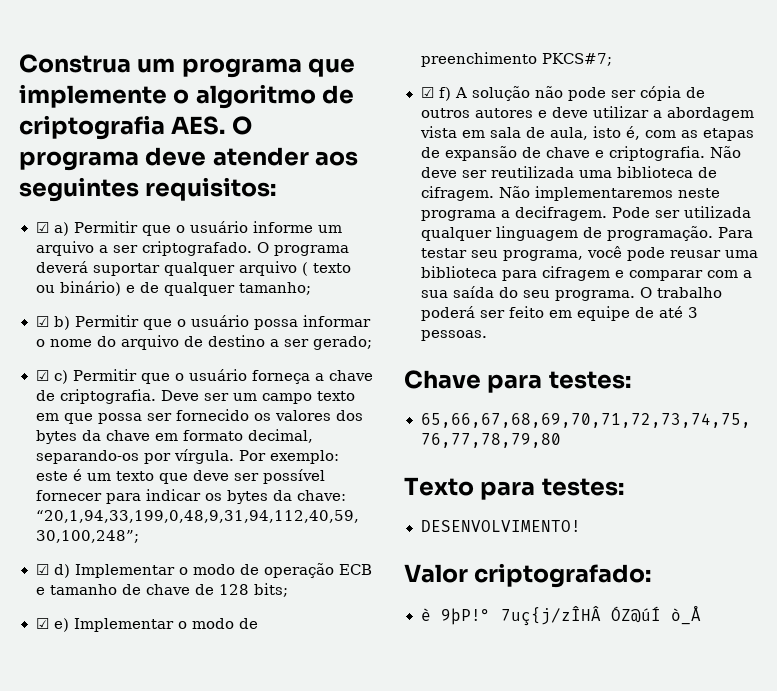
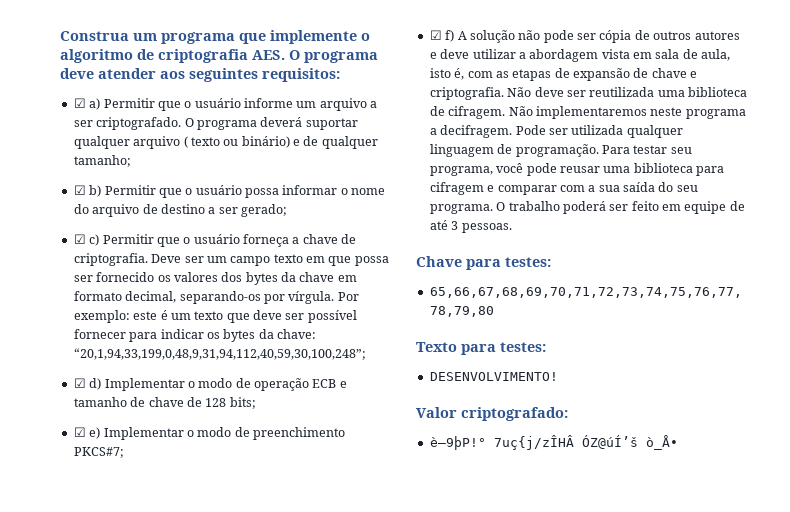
[420,606,701,626] è 9þP!° 7uç{j/zÎHÂ ÓZ@úÍ ò_Å -> [429,435,678,450] è–9þP!° 7uç{j/zÎHÂ ÓZ@úÍ’š ò_Å•

